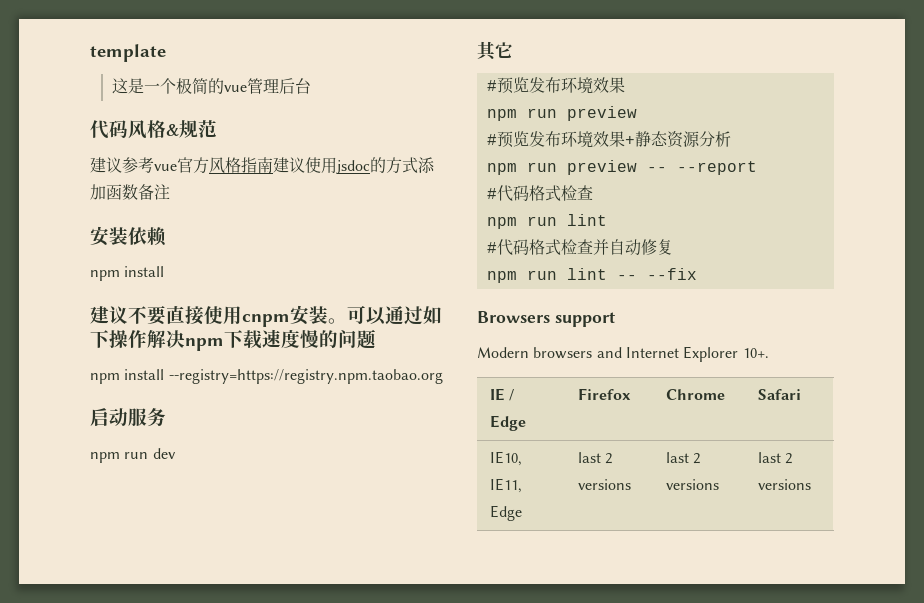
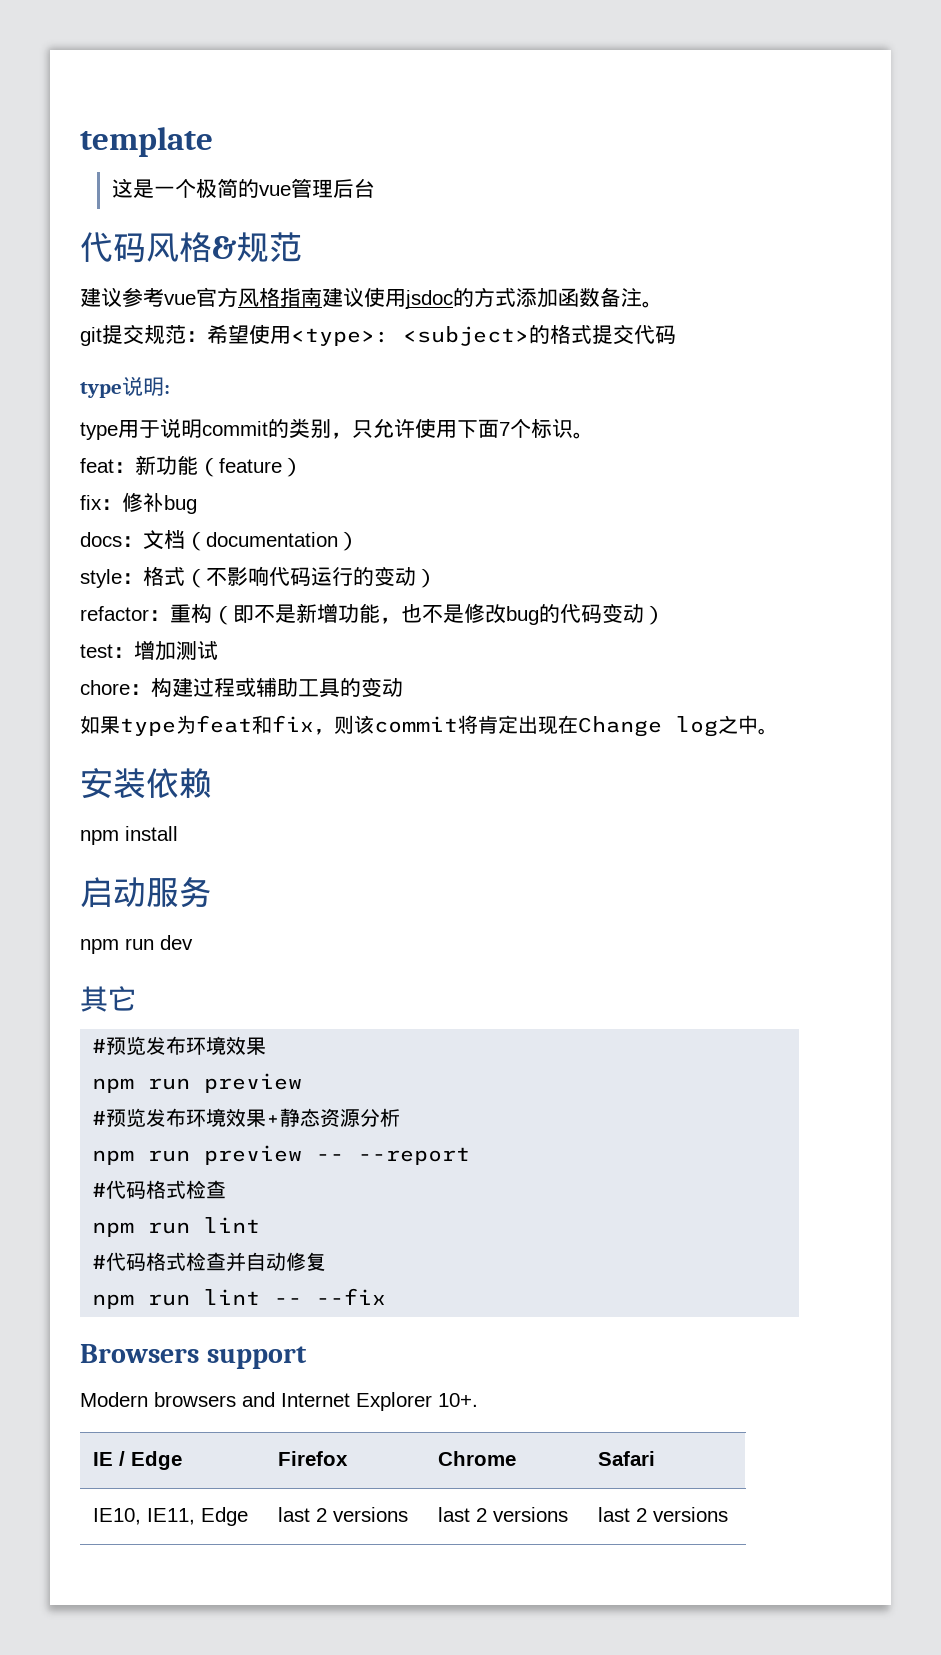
[90,226,167,246] [90,266,165,281] [90,305,442,327] [90,329,376,351] [90,369,443,384] // 安装依赖 // npm install // 建议不要直接使用cnpm安装。可以通过如下操作解决npm下载速度慢的问题 // npm install --registry=https://registry.npm.taobao.org -> [642,301,663,308] [80,324,676,346] [80,376,170,398] [80,418,594,440] [80,455,303,477] [80,492,197,514] [80,530,359,551] [80,566,437,588] [80,603,665,625] [80,640,218,661] [80,677,403,698] [80,715,778,737] [80,768,212,799] [80,826,178,845] 。 // git提交规范：希望使用<type>: <subject>的格式提交代码 // type说明: // type用于说明commit的类别，只允许使用下面7个标识。 // feat：新功能（feature） // fix：修补bug // docs：文档（documentation） // style：格式（不影响代码运行的变动） // refactor：重构（即不是新增功能，也不是修改bug的代码变动） // test：增加测试 // chore：构建过程或辅助工具的变动 // 如果type为feat和fix，则该commit将肯定出现在Change log之中。 // 安装依赖 // npm install

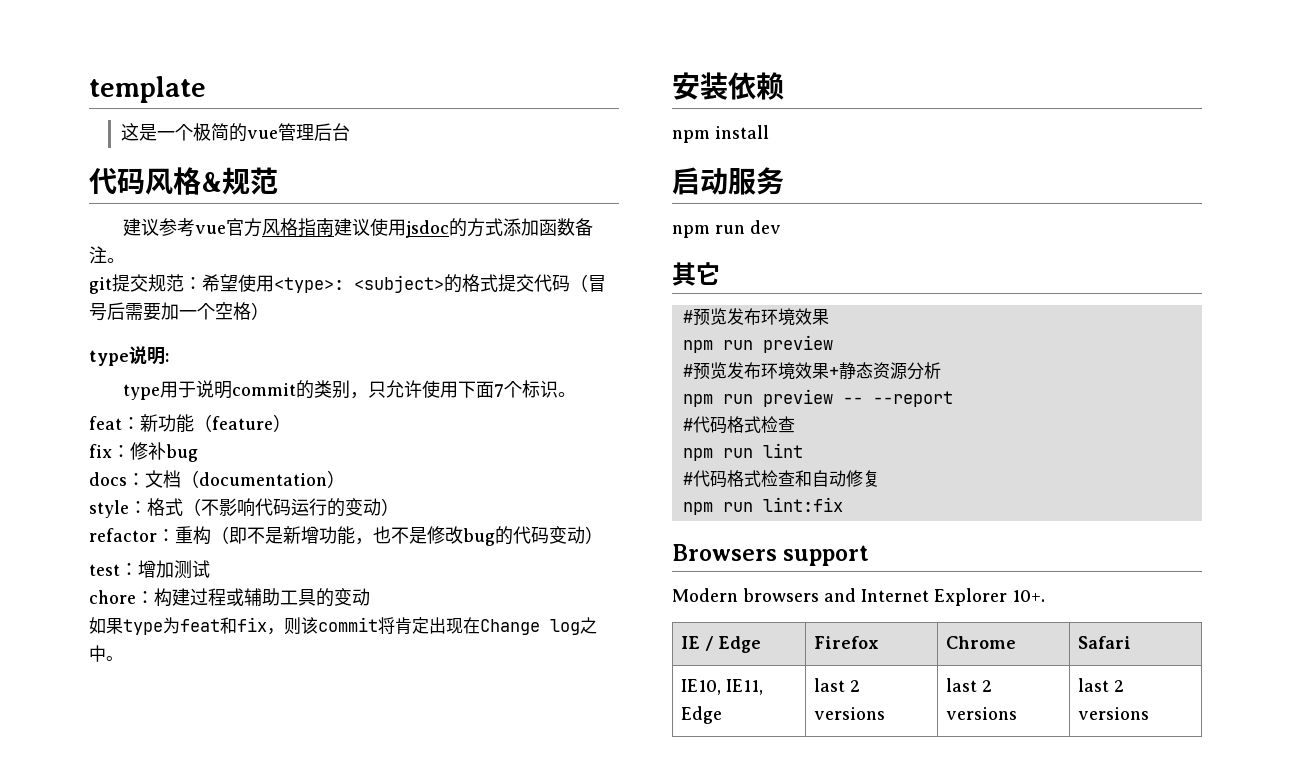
(676, 334) none -> [570,274,606,292] [89,302,269,321] （冒号后需要加一个空格）
[226,1252,247,1272] 并 -> [794,470,812,487] 和
[204,1288,387,1305] lint -- --fix -> [762,497,843,512] lint:fix

